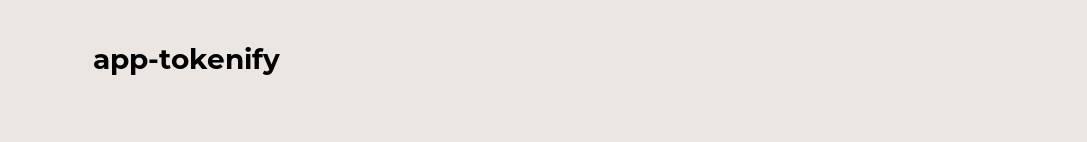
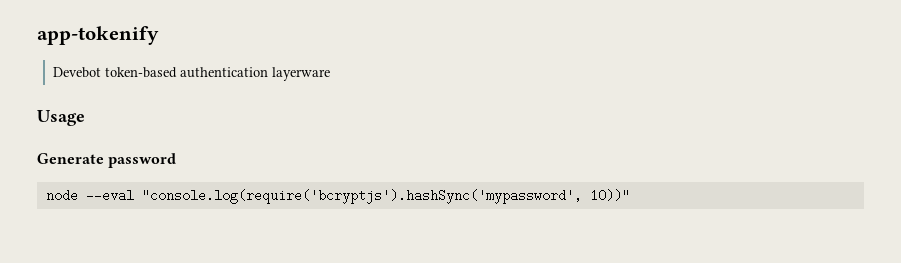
(280, 61) none -> [53,67,331,81] [37,110,85,126] [37,153,177,168] [45,189,630,204] // Devebot token-based authentication layerware // Usage // Generate password // node --eval "console.log(require('bcryptjs').hashSync('mypassword', 10))"

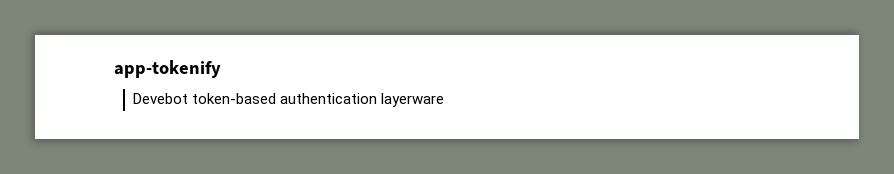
[37,110,85,126] [37,153,177,168] [45,189,630,204] // Usage // Generate password // node --eval "console.log(require('bcryptjs').hashSync('mypassword', 10))" -> (445, 100) none

